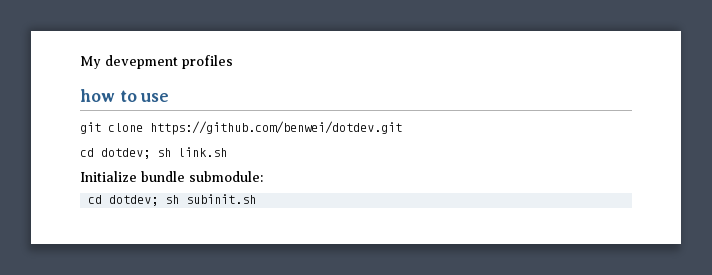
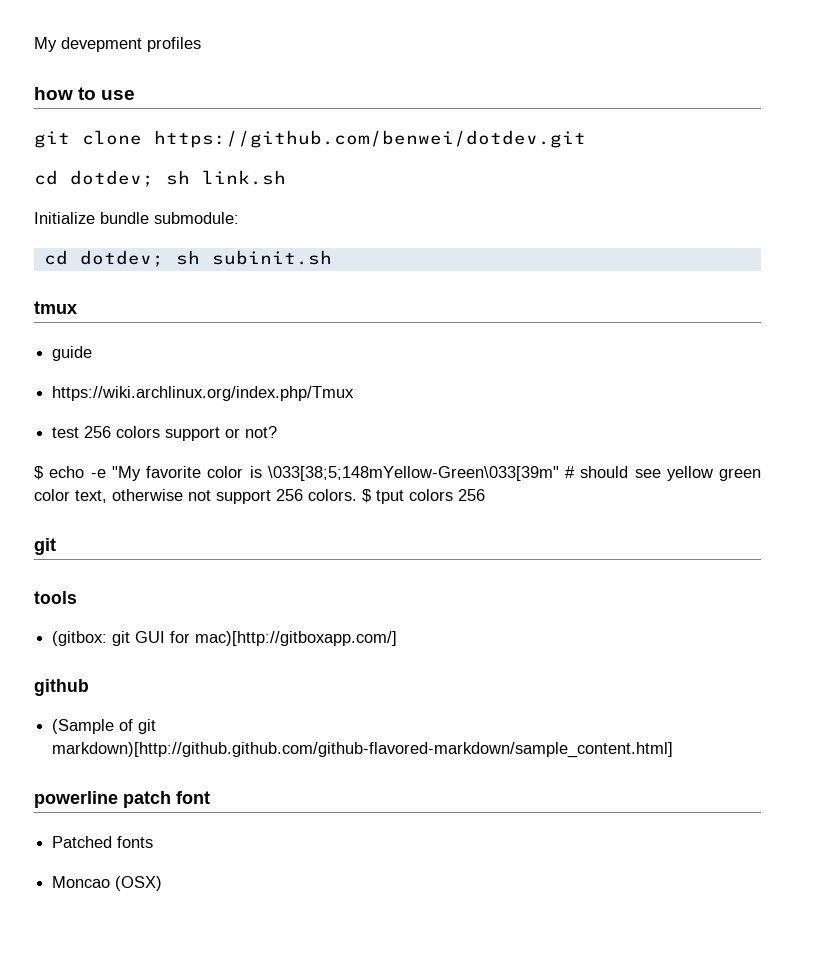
(257, 199) none -> [34,301,77,314] [52,346,93,361] [52,386,355,401] [52,426,278,441] [34,466,761,481] [34,489,485,504] [34,538,56,555] [34,591,77,604] [52,631,398,646] [34,679,89,696] [52,719,157,734] [52,742,674,758] [34,791,210,808] [52,836,154,848] [52,876,163,891] // tmux // guide // https://wiki.archlinux.org/index.php/Tmux // test 256 colors support or not? // $ echo -e "My favorite color is \033[38;5;148mYellow-Green\033[39m" # should see yellow green color text, otherwise not support 256 colors. $ tput colors 256 // git // tools // (gitbox: git GUI for mac)[http://gitboxapp.com/] // github // (Sample of git markdown)[http://github.github.com/github-flavored-markdown/sample_content.html] // powerline patch font // Patched fonts // Moncao (OSX)

